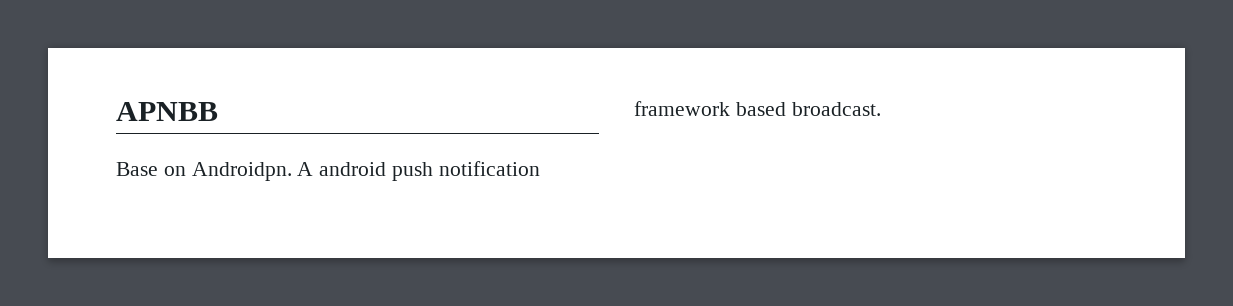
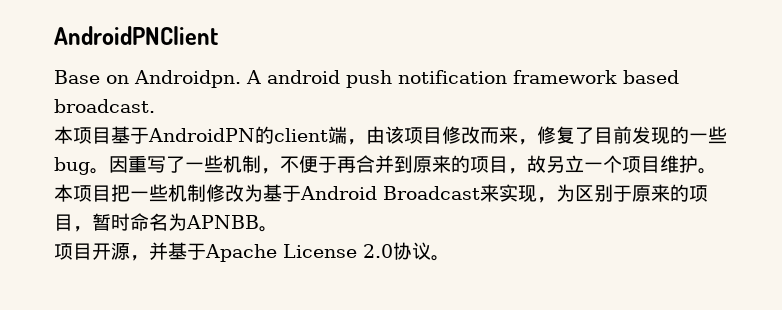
[116,102,218,121] APNBB -> [54,26,218,45] AndroidPNClient
(881, 109) none -> [54,126,727,145] [54,155,717,175] [54,184,708,203] [54,213,278,232] [54,242,450,262] // 本项目基于AndroidPN的client端，由该项目修改而来，修复了目前发现的一些bug。因重写了一些机制，不便于再合并到原来的项目，故另立一个项目维护。本项目把一些机制修改为基于Android Broadcast来实现，为区别于原来的项目，暂时命名为APNBB。 // 项目开源，并基于Apache License 2.0协议。

